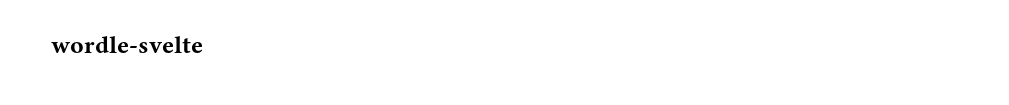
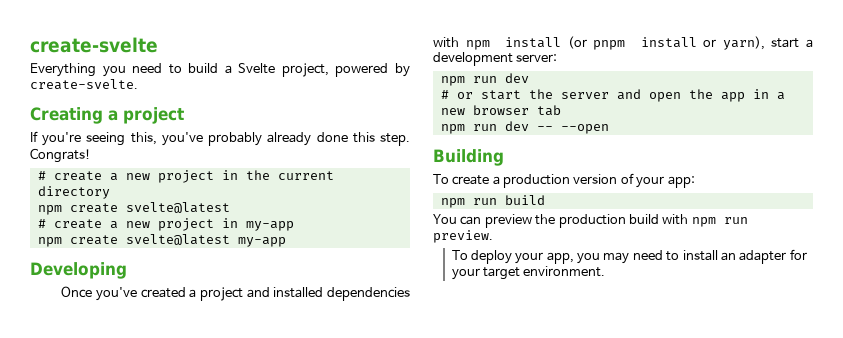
[51,36,203,53] wordle-svelte -> [30,37,158,53] [30,63,410,77] [30,79,138,90] [30,107,184,124] [30,131,411,146] [30,148,91,163] [37,170,334,183] [37,186,110,199] [37,202,230,215] [37,218,294,231] [37,234,286,247] [30,262,127,279] [61,286,410,301] [433,36,814,50] [433,52,558,66] [440,73,529,86] [440,89,785,102] [440,105,561,116] [440,121,609,134] [433,149,504,166] [433,173,695,188] [440,195,545,208] [433,214,748,228] [433,230,493,243] [451,249,807,264] [451,266,606,280] create-svelte // Everything you need to build a Svelte project, powered by create-svelte. // Creating a project // If you're seeing this, you've probably already done this step. Congrats! // # create a new project in the current directory // npm create svelte@latest // # create a new project in my-app // npm create svelte@latest my-app // Developing // Once you've created a project and installed dependencies with npm install (or pnpm install or yarn), start a development server: // npm run dev // # or start the server and open the app in a new browser tab // npm run dev -- --open // Building // To create a production version of your app: // npm run build // You can preview the production build with npm run preview. // To deploy your app, you may need to install an adapter for your target environment.

